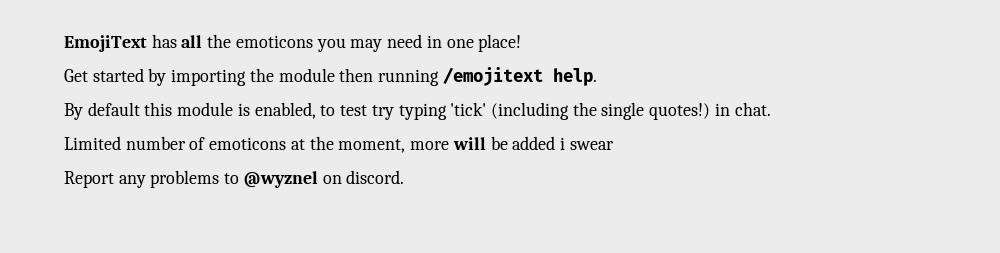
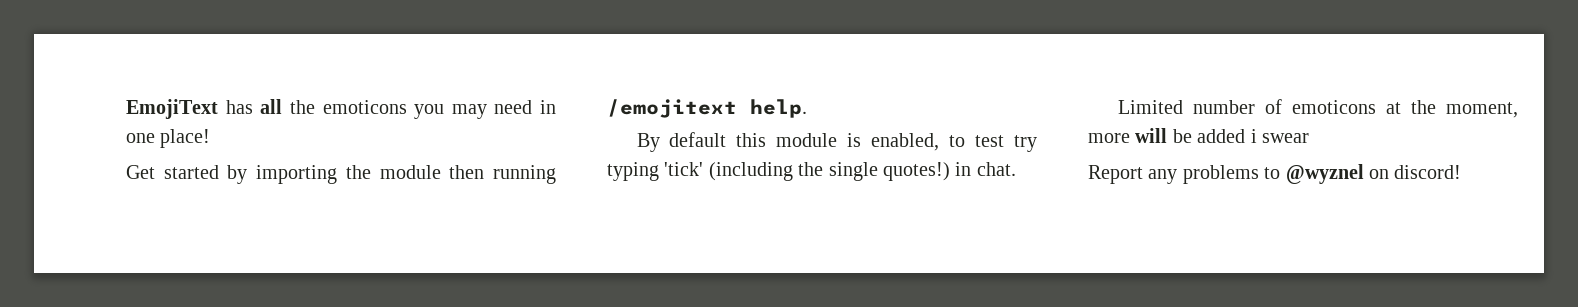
[346,170,405,184] discord. -> [1394,165,1462,179] discord!

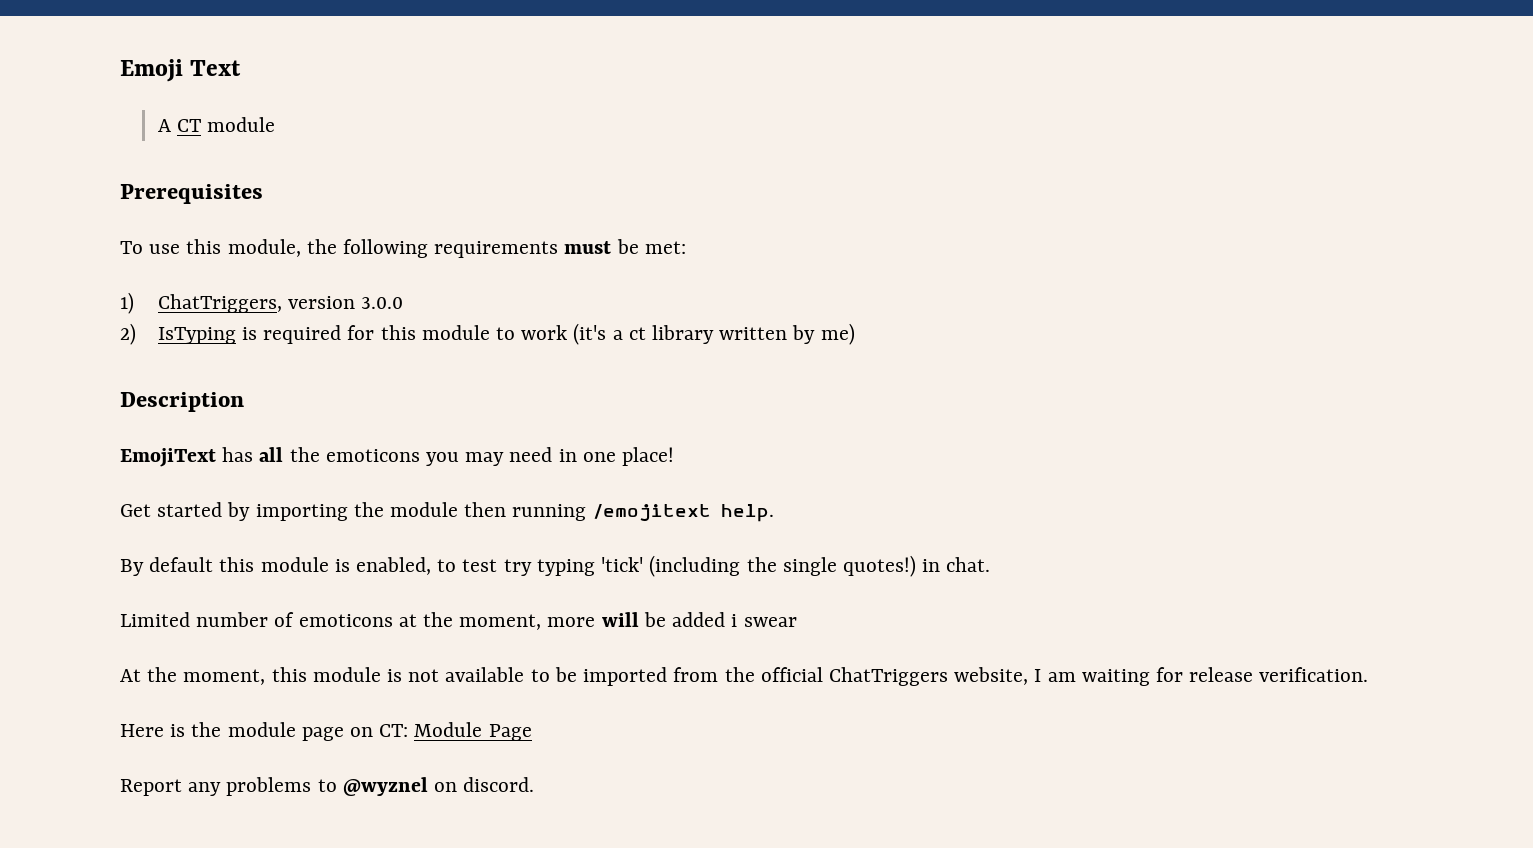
(126, 109) none -> [120,59,242,82] [157,117,276,132] [120,184,263,204] [120,239,686,258] [120,292,404,314] [120,323,855,345] [120,392,244,412] Emoji Text // A CT module // Prerequisites // To use this module, the following requirements must be met: // 1) ChatTriggers, version 3.0.0 // 2) IsTyping is required for this module to work (it's a ct library written by me) // Description //
(1309, 138) none -> [120,667,1369,686] [120,722,532,741] // At the moment, this module is not available to be imported from the official ChatTriggers website, I am waiting for release verification. // Here is the module page on CT: Module Page
[1394,165,1462,179] discord! -> [463,777,535,792] discord.

